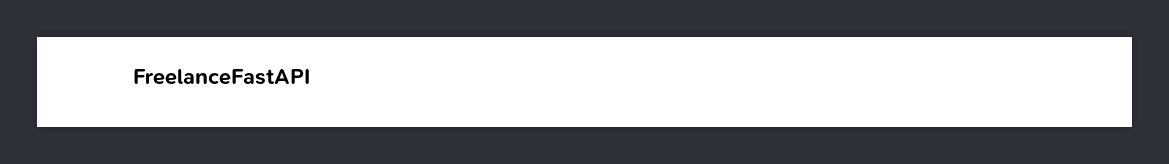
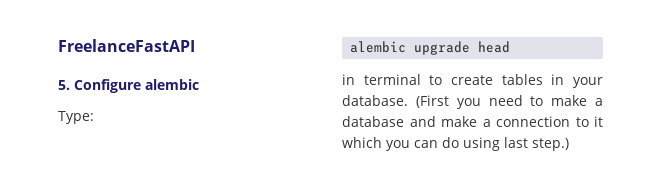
(310, 77) none -> [58,79,199,93] [58,111,94,124] [350,41,511,55] [342,74,603,88] [342,95,603,109] [342,116,603,127] [342,137,569,151] // 5. Configure alembic // Type: // alembic upgrade head // in terminal to create tables in your database. (First you need to make a database and make a connection to it which you can do using last step.)

